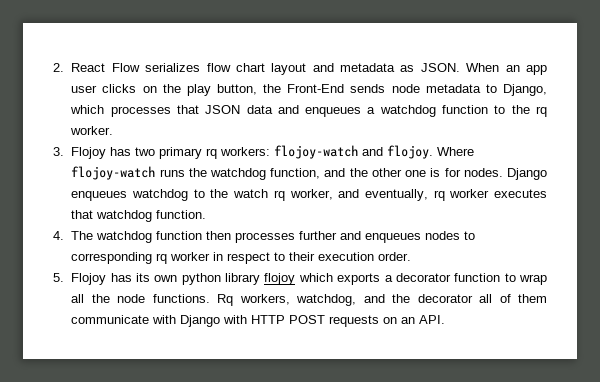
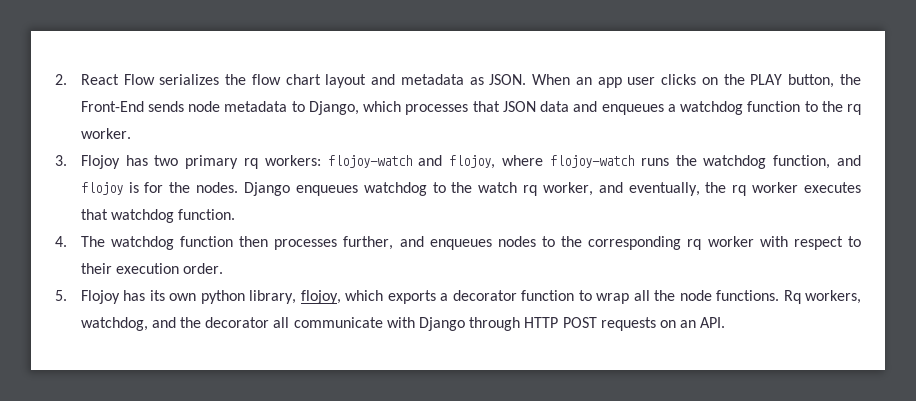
(201, 67) none -> [225,74,247,85] the
[186,84,211,96] play -> [750,74,783,85] PLAY
[387,145,475,159] flojoy. Where -> [449,155,544,169] flojoy, where
[349,168,427,177] the other one -> [80,182,123,195] flojoy
(461, 172) none -> [169,182,191,193] the
(428, 195) none -> [705,182,727,193] the
[299,231,338,240] further -> [343,236,394,250] further,
(476, 235) none -> [561,236,583,247] the
[213,252,224,261] in -> [759,236,788,247] with
[225,273,296,285] library flojoy -> [249,290,341,304] library, flojoy,
[499,294,547,303] of them -> (290, 322) none
[223,315,248,324] with -> [469,317,521,331] through

